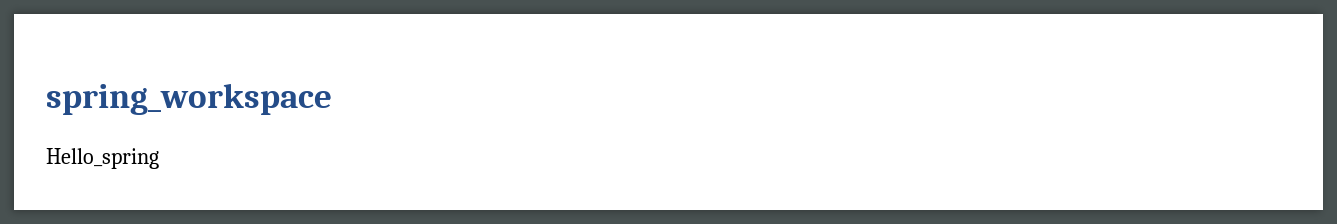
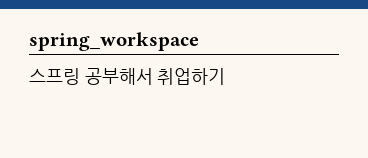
[46,148,159,169] Hello_spring -> [29,68,226,85] 스프링 공부해서 취업하기

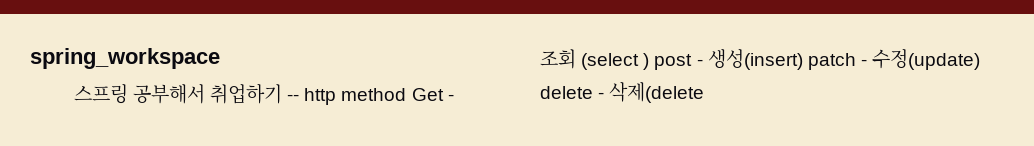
(226, 76) none -> [287,88,454,105] [540,49,981,70] [540,82,705,103] -- http method Get - 조회 (select ) post - 생성(insert) patch - 수정(update) delete - 삭제(delete

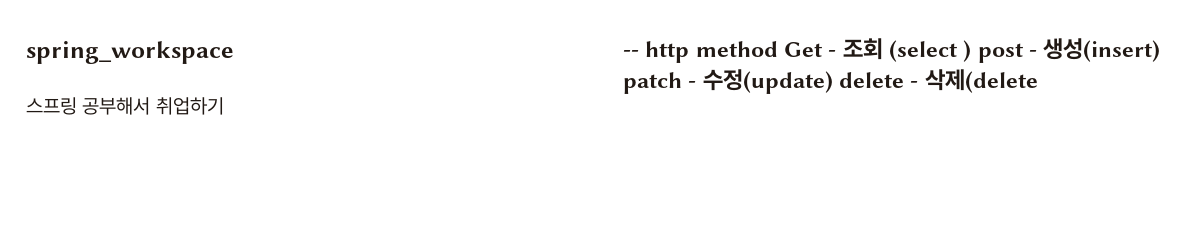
(283, 94) none -> (224, 106) //

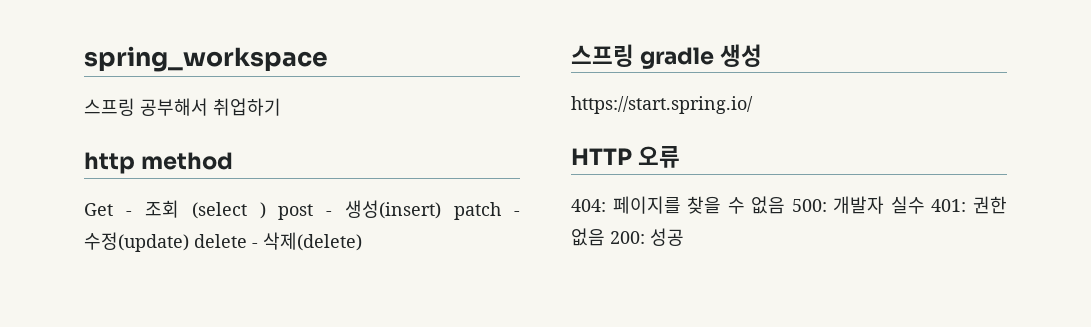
[623,50,639,57] -- -> (281, 107) none
(778, 49) none -> (234, 161) //
[924,69,1038,93] 삭제(delete -> [263,232,362,251] [571,44,763,69] [571,96,753,114] [571,146,681,168] [571,196,1007,214] [571,228,684,246] 삭제(delete) // 스프링 gradle 생성 // https://start.spring.io/ // HTTP 오류 // 404: 페이지를 찾을 수 없음 500: 개발자 실수 401: 권한 없음 200: 성공

